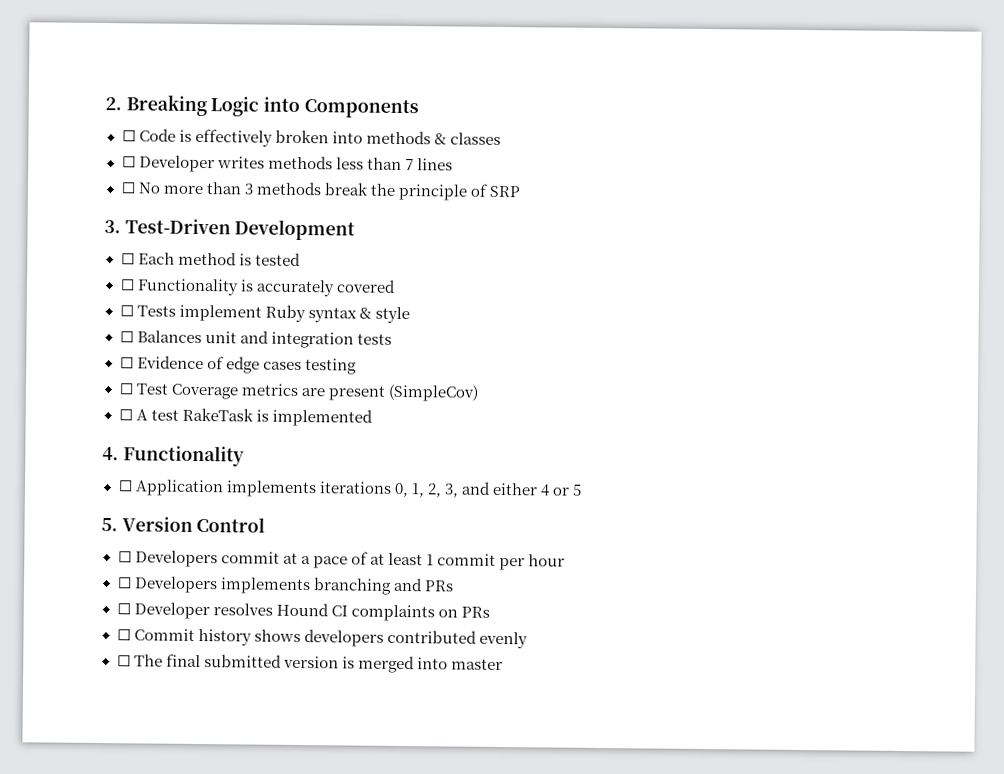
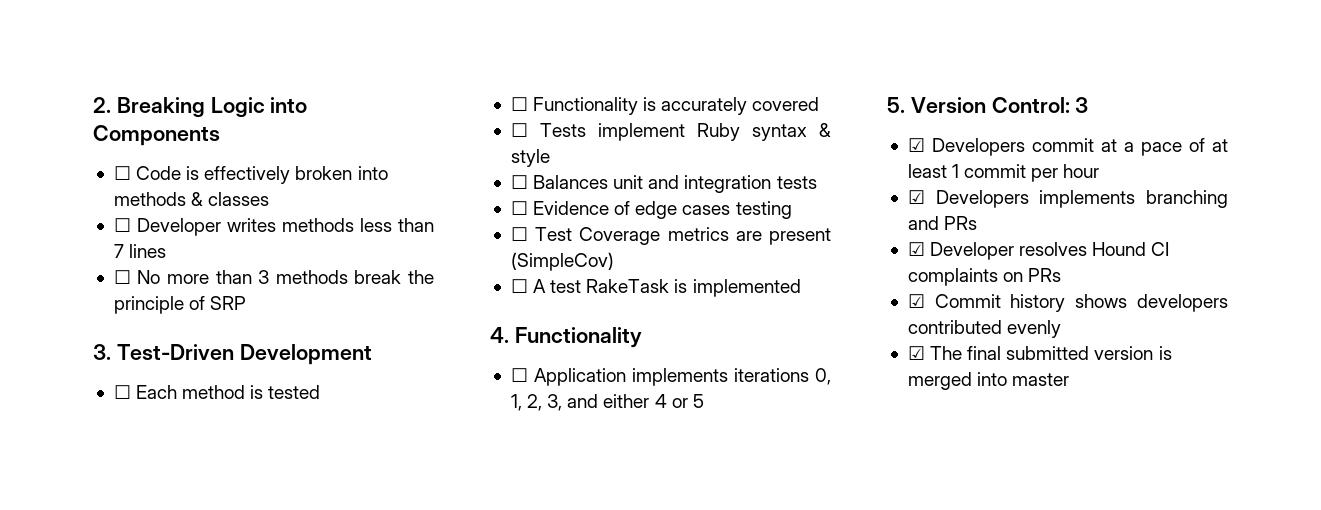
[196,516,266,533] [117,551,132,563] Control // ☐ -> [991,97,1089,113] [907,138,925,152] Control: 3 // ☑
[116,577,132,589] ☐ -> [907,190,925,204] ☑
[116,603,131,615] ☐ -> [907,242,925,256] ☑
[116,629,131,641] ☐ -> [907,294,925,308] ☑
[116,655,131,667] ☐ -> [907,346,925,360] ☑

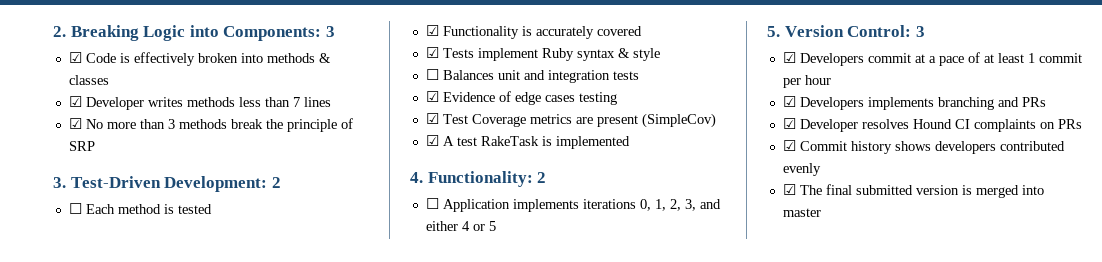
[93,125,220,146] [113,166,131,180] Components // ☐ -> [223,26,335,41] [68,52,82,63] Components: 3 // ☑
[113,218,131,232] ☐ -> [68,96,82,107] ☑
[113,270,131,284] ☐ -> [68,118,82,129] ☑
[239,344,372,365] Development -> [164,176,281,192] Development: 2
[510,97,528,111] ☐ -> [425,25,439,36] ☑
[510,123,528,137] ☐ -> [425,47,439,58] ☑
[510,201,528,215] ☐ -> [425,91,439,102] ☑
[510,227,528,241] ☐ -> [425,113,439,124] ☑
[510,279,528,293] ☐ -> [425,135,439,146] ☑
[514,327,642,348] Functionality -> [427,171,547,187] Functionality: 2

